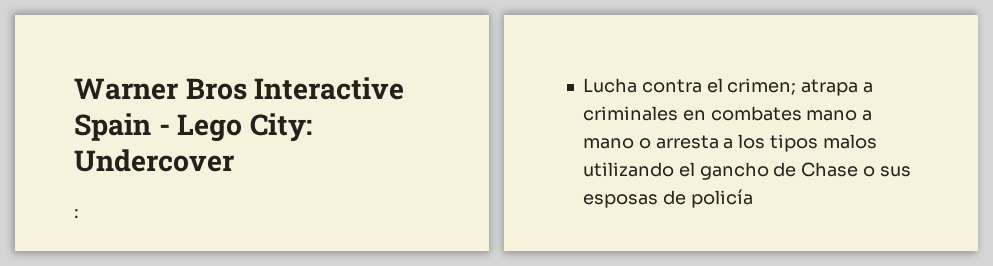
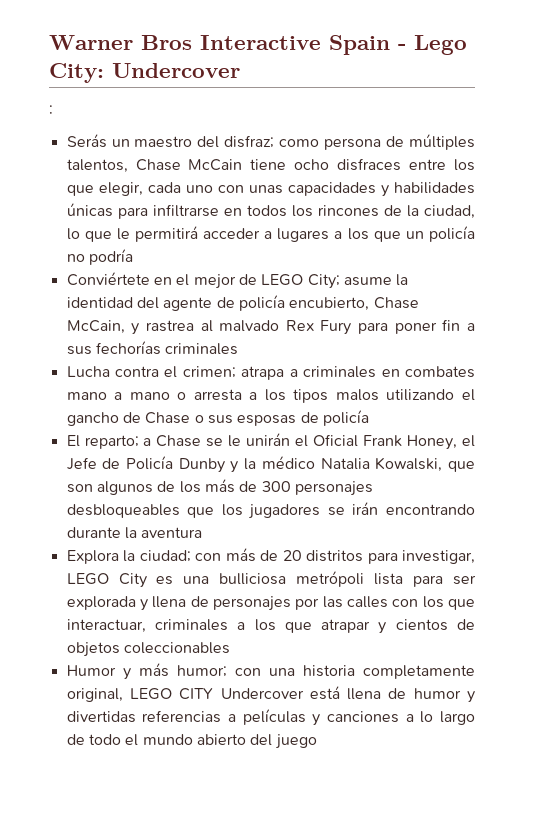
(79, 213) none -> [66,134,476,150] [66,158,475,173] [66,182,476,197] [66,203,475,219] [66,226,475,242] [66,249,133,265] [66,272,409,289] [66,295,419,311] [66,319,475,335] [66,341,239,355] // Serás un maestro del disfraz; como persona de múltiples talentos, Chase McCain tiene ocho disfraces entre los que elegir, cada uno con unas capacidades y habilidades únicas para infiltrarse en todos los rincones de la ciudad, lo que le permitirá acceder a lugares a los que un policía no podría // Conviértete en el mejor de LEGO City; asume la identidad del agente de policía encubierto, Chase McCain, y rastrea al malvado Rex Fury para poner fin a sus fechorías criminales
(753, 198) none -> [66,433,475,450] [66,456,475,473] [66,479,373,496] [66,502,475,519] [66,527,203,539] [66,548,475,564] [66,571,477,588] [66,596,475,611] [66,619,476,634] [66,642,230,657] [66,663,475,680] [66,686,476,703] [66,709,476,726] [66,734,317,749] // El reparto; a Chase se le unirán el Oficial Frank Honey, el Jefe de Policía Dunby y la médico Natalia Kowalski, que son algunos de los más de 300 personajes desbloqueables que los jugadores se irán encontrando durante la aventura // Explora la ciudad; con más de 20 distritos para investigar, LEGO City es una bulliciosa metrópoli lista para ser explorada y llena de personajes por las calles con los que interactuar, criminales a los que atrapar y cientos de objetos coleccionables // Humor y más humor; con una historia completamente original, LEGO CITY Undercover está llena de humor y divertidas referencias a películas y canciones a lo largo de todo el mundo abierto del juego

